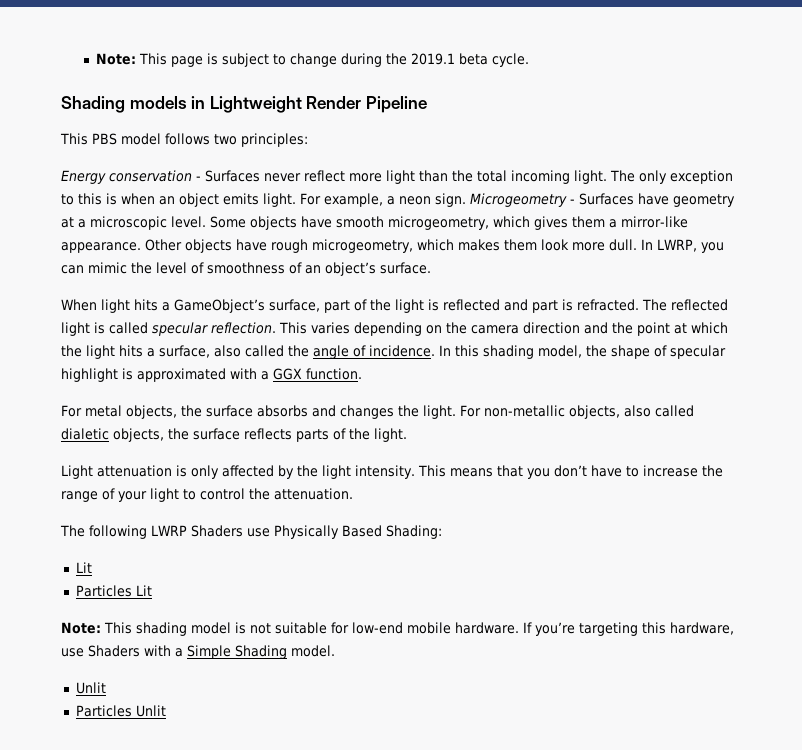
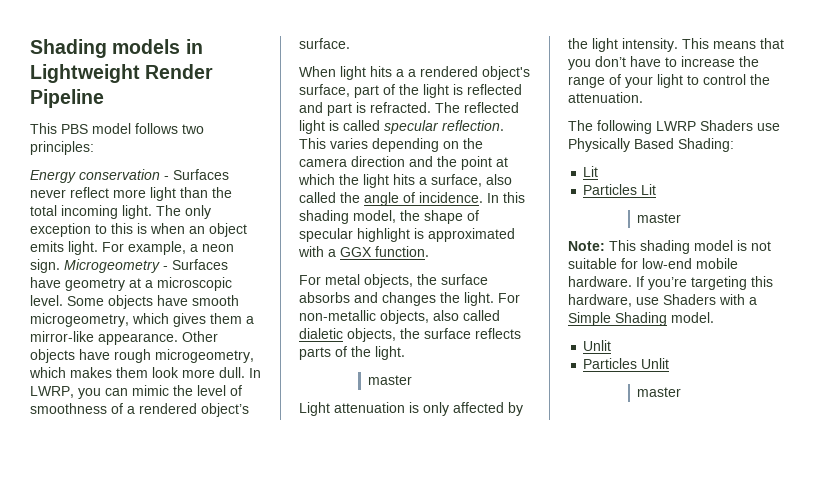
[96,53,530,67] Note: This page is subject to change during the 2019.1 beta cycle. // -> (30, 48) none
[305,265,321,274] an -> [127,403,197,414] a rendered
[174,299,265,313] GameObject’s -> [408,66,530,80] a rendered object's
(407, 435) none -> [368,375,413,385] // master
(152, 590) none -> [637,213,682,223] // master
(166, 711) none -> [637,387,682,397] // master

